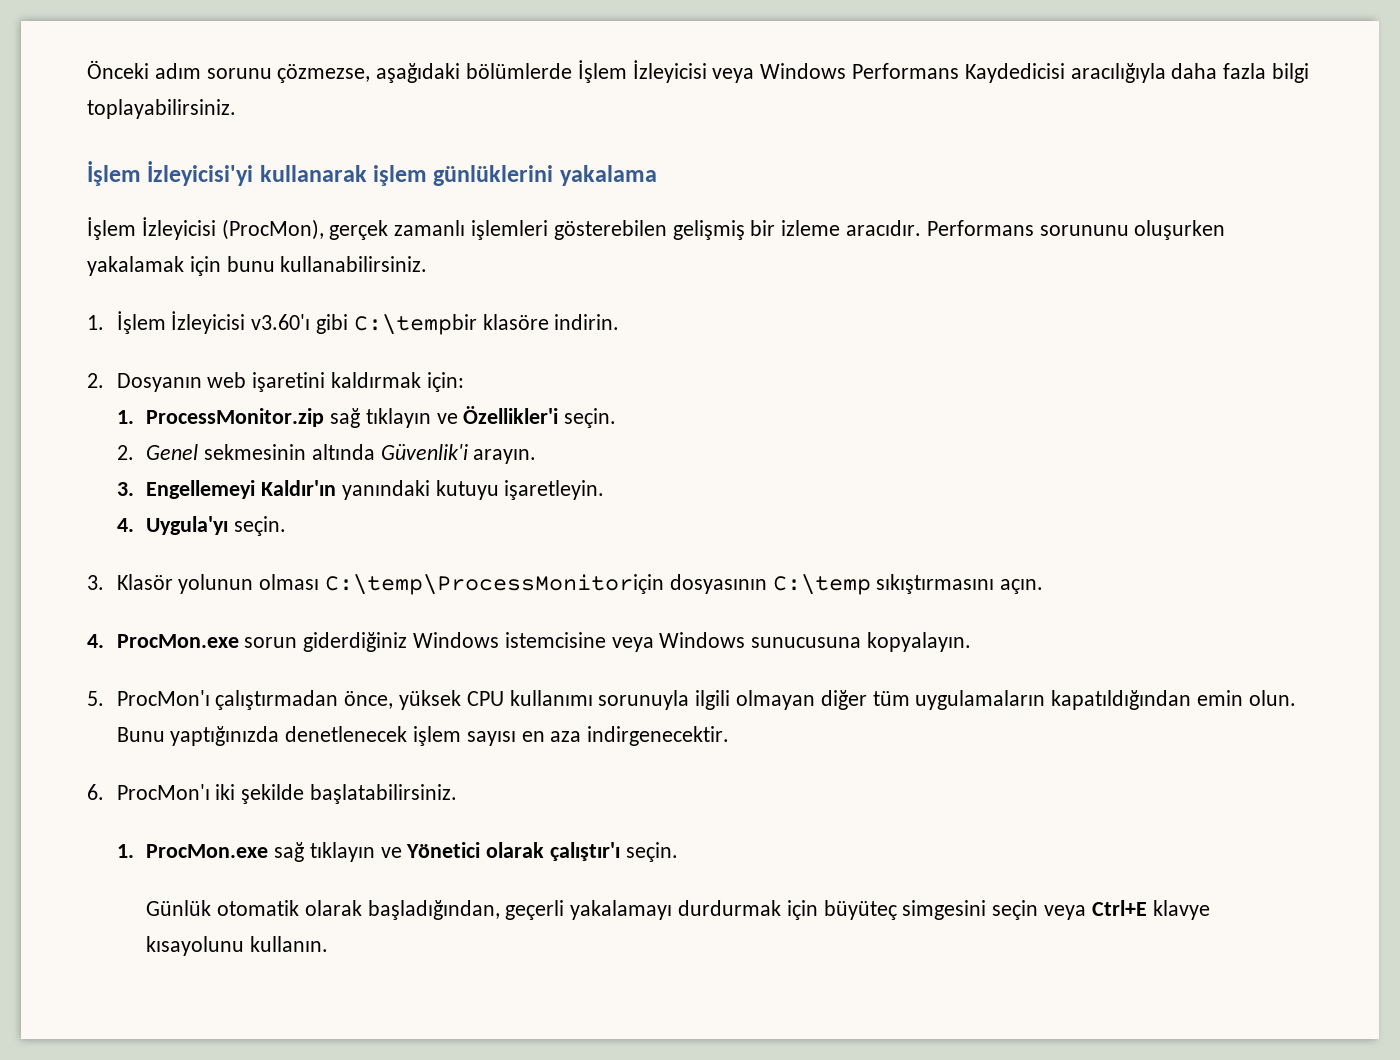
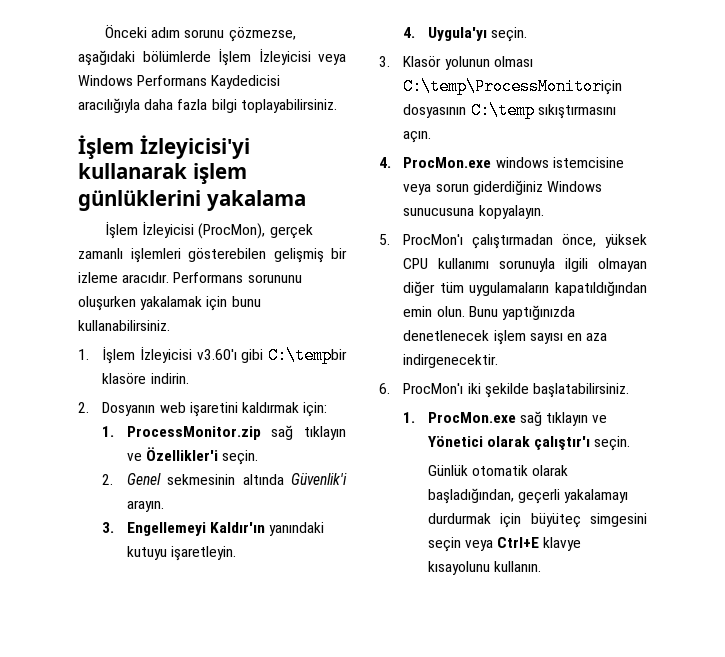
[244,632,654,652] sorun giderdiğiniz Windows istemcisine veya -> [495,157,624,168] [403,180,543,195] windows istemcisine veya sorun giderdiğiniz

